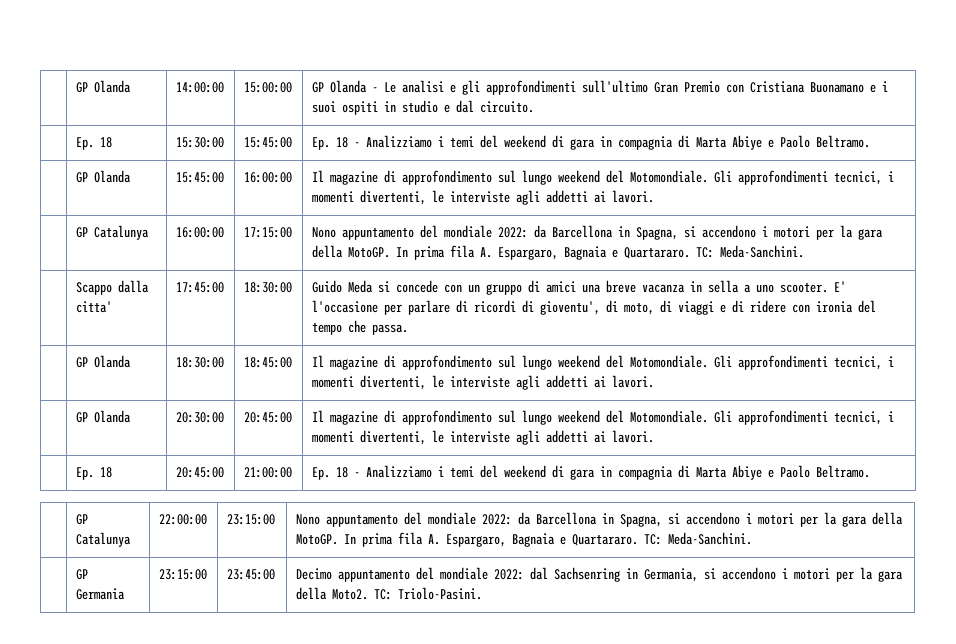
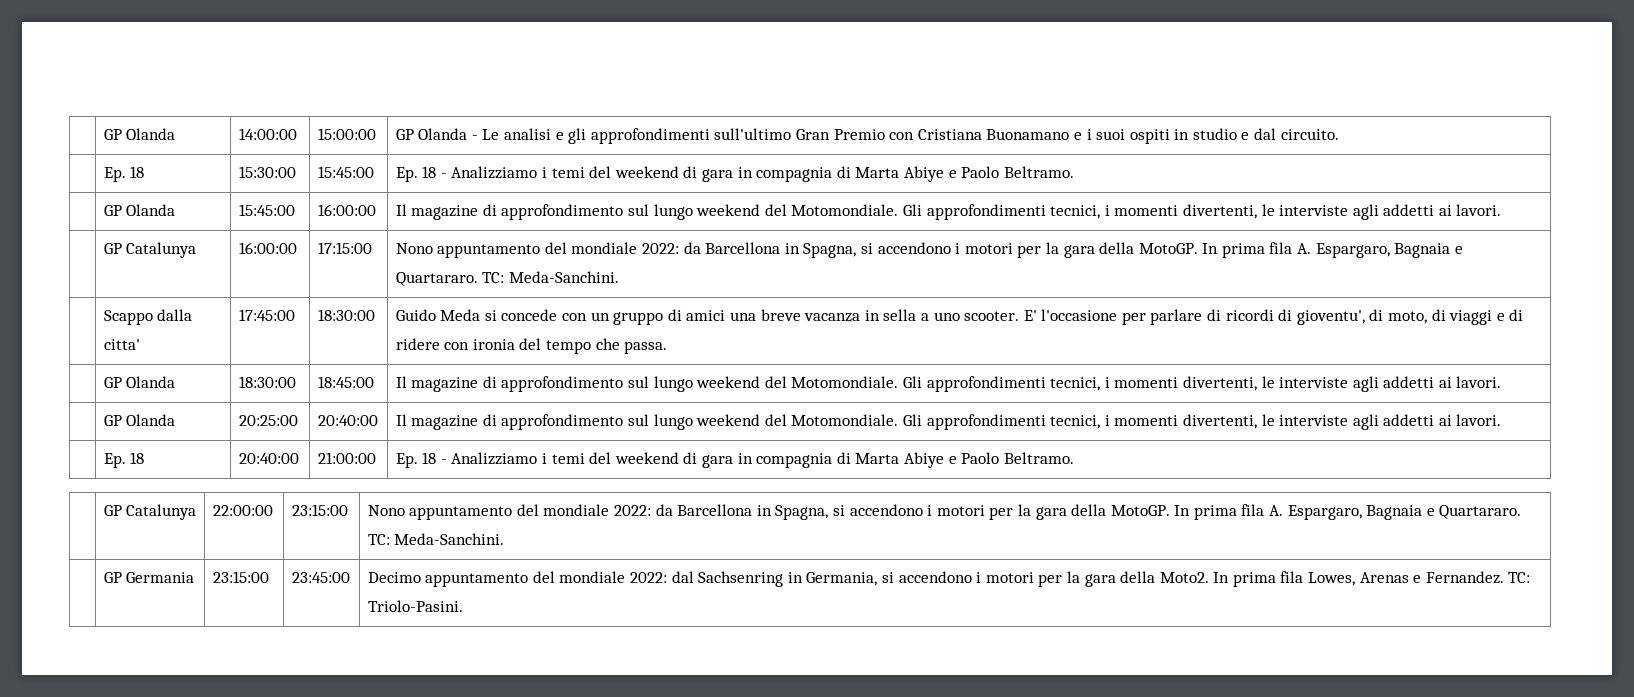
[175,412,224,423] [243,412,292,423] 20:30:00 | 20:45:00 -> [238,415,298,426] [317,415,378,426] 20:25:00 | 20:40:00
[175,467,224,478] 20:45:00 -> [238,453,299,464] 20:40:00
(368, 594) none -> [1213,571,1504,587] In prima fila Lowes, Arenas e Fernandez.

